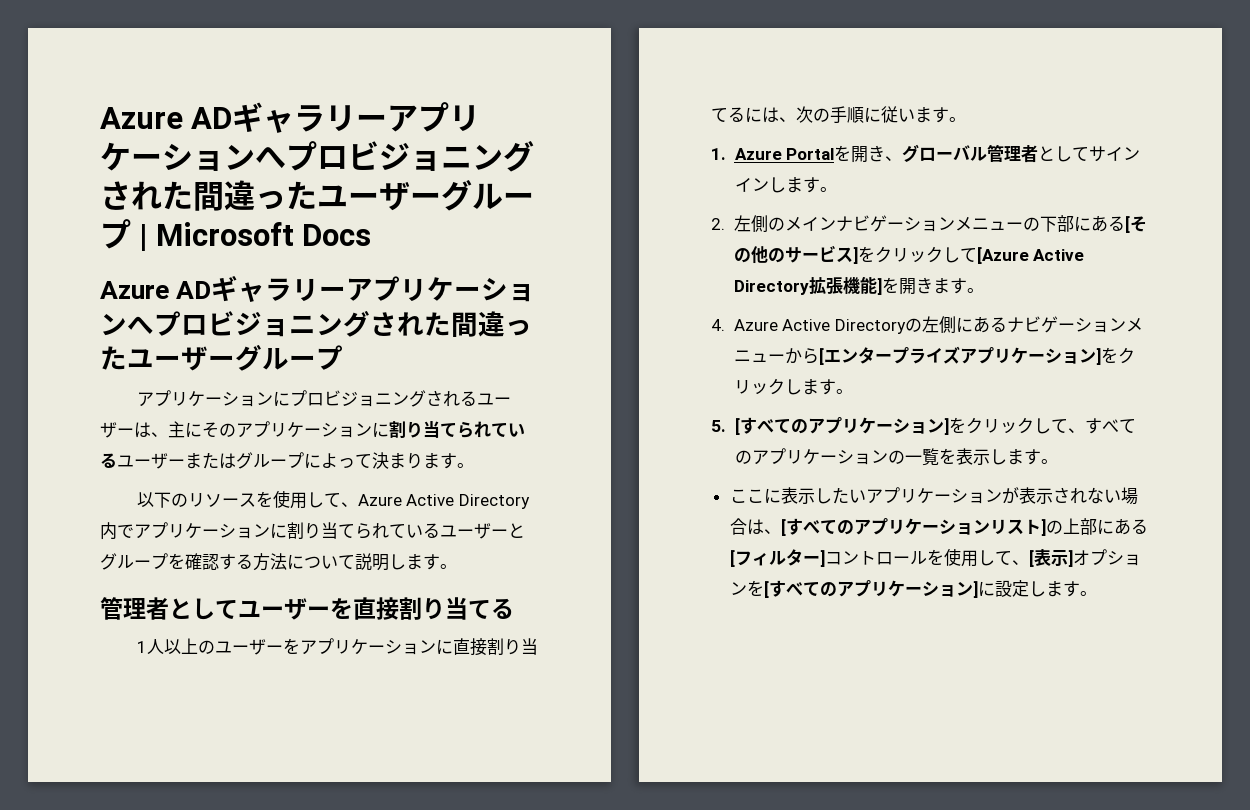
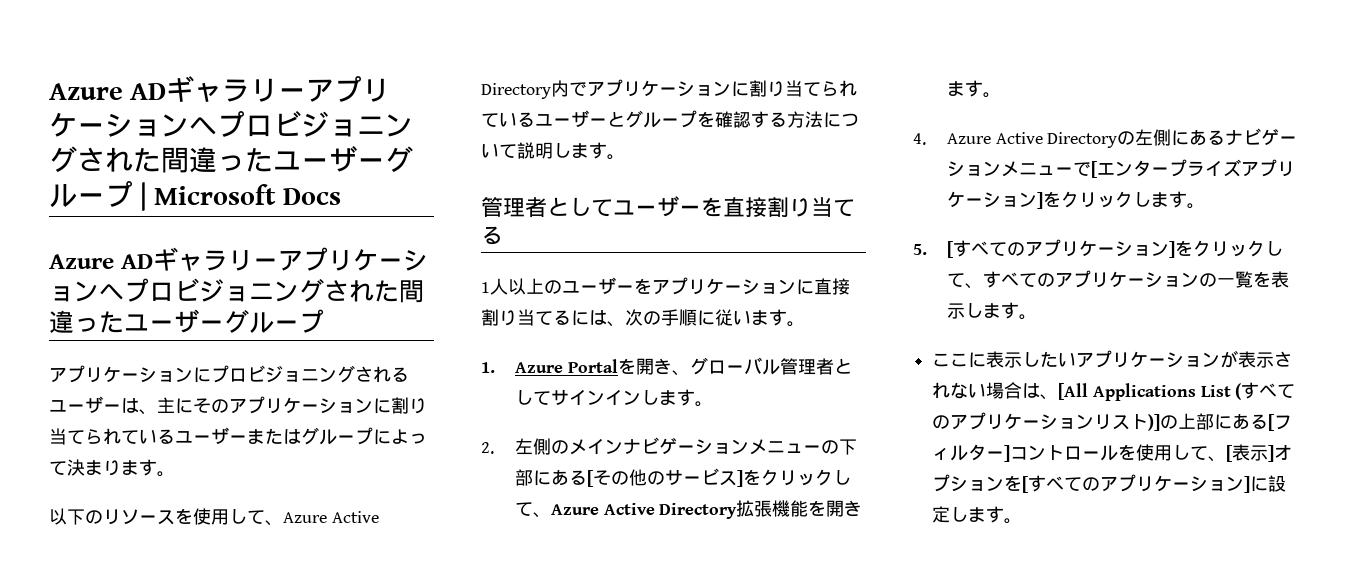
[976,247,1029,264] [Azure -> [533,504,600,518] 、Azure
[876,278,882,295] ] -> (809, 508) none
[784,348,819,364] から -> [1073,162,1092,176] で
[780,519,786,536] [ -> [1058,383,1242,401] [All Applications List (
[1040,519,1046,536] ] -> [1148,414,1161,431] )]

